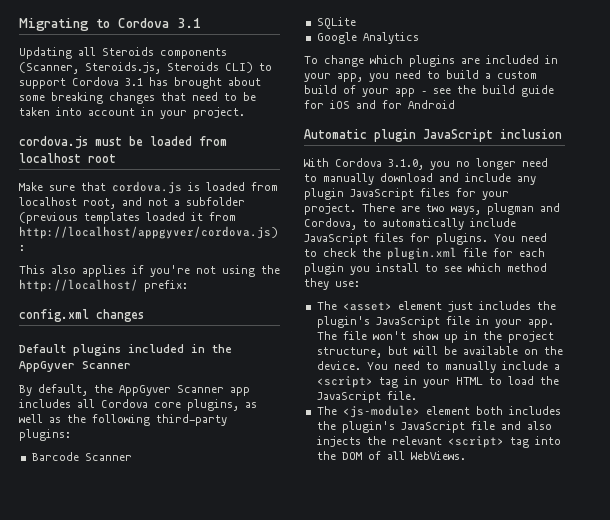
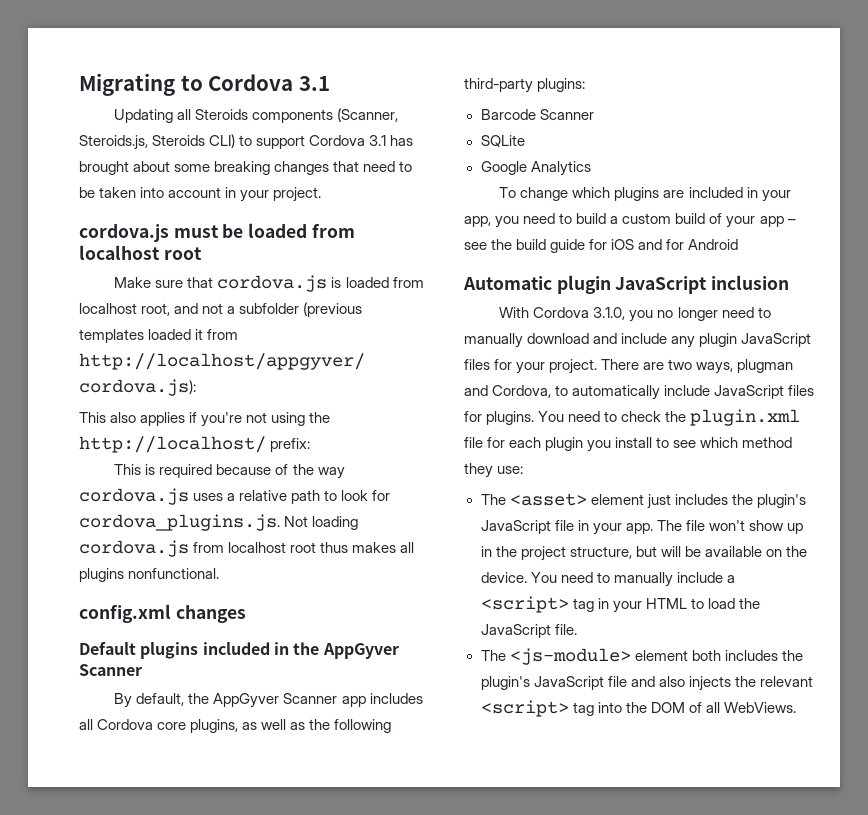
(188, 286) none -> [114,464,345,479] [79,488,391,505] [79,514,359,531] [79,540,415,557] [79,568,220,582] // This is required because of the way cordova.js uses a relative path to look for cordova_plugins.js. Not loading cordova.js from localhost root thus makes all plugins nonfunctional.

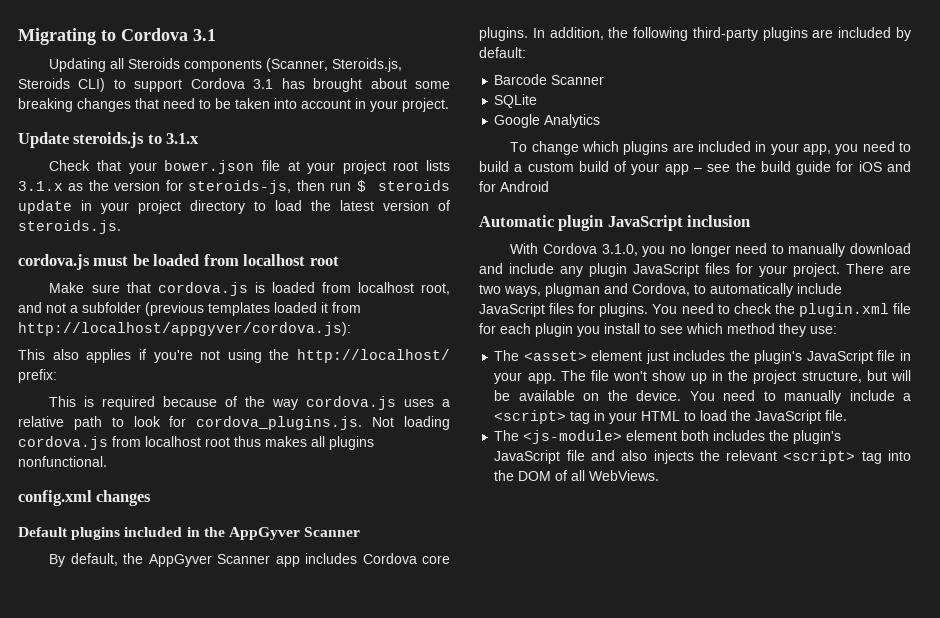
(322, 194) none -> [18,132,200,148] [49,160,451,174] [18,180,450,194] [18,200,450,214] [18,220,121,234] // Update steroids.js to 3.1.x // Check that your bower.json file at your project root lists 3.1.x as the version for steroids-js, then run $ steroids update in your project directory to load the latest version of steroids.js.
[79,719,93,730] all -> (358, 558) none
[190,719,392,733] [464,78,586,93] plugins, as well as the following third-party plugins: -> [479,27,911,41] [479,47,526,58] plugins. In addition, the following third-party plugins are included by default:

